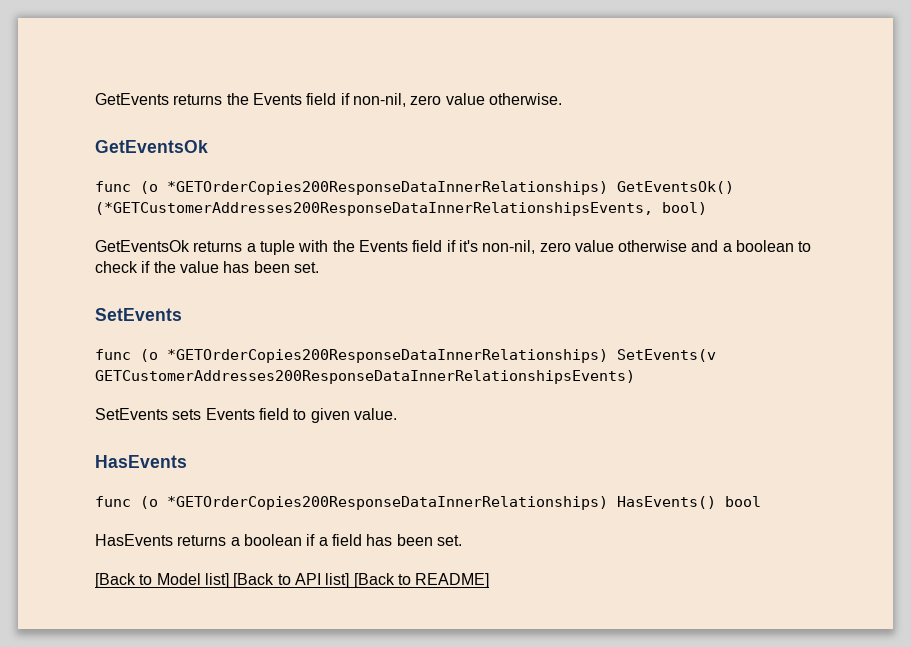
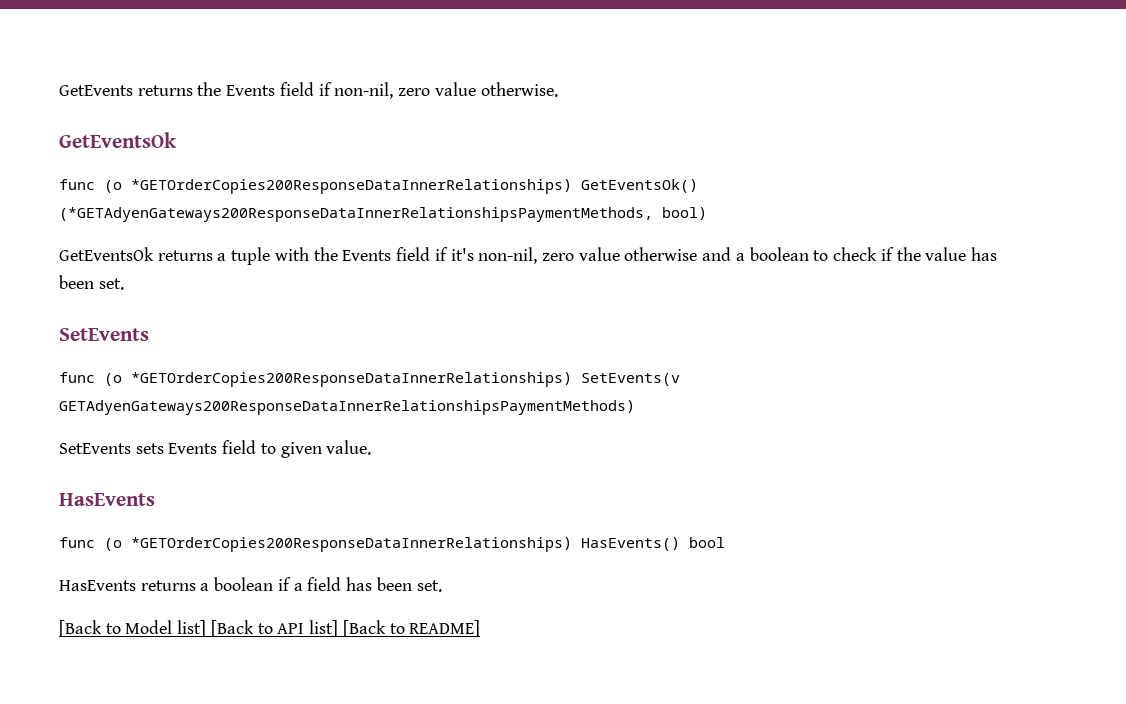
[95,202,653,216] (*GETCustomerAddresses200ResponseDataInnerRelationshipsEvents, -> [59,207,653,222] (*GETAdyenGateways200ResponseDataInnerRelationshipsPaymentMethods,
[95,370,635,384] GETCustomerAddresses200ResponseDataInnerRelationshipsEvents) -> [59,400,635,415] GETAdyenGateways200ResponseDataInnerRelationshipsPaymentMethods)

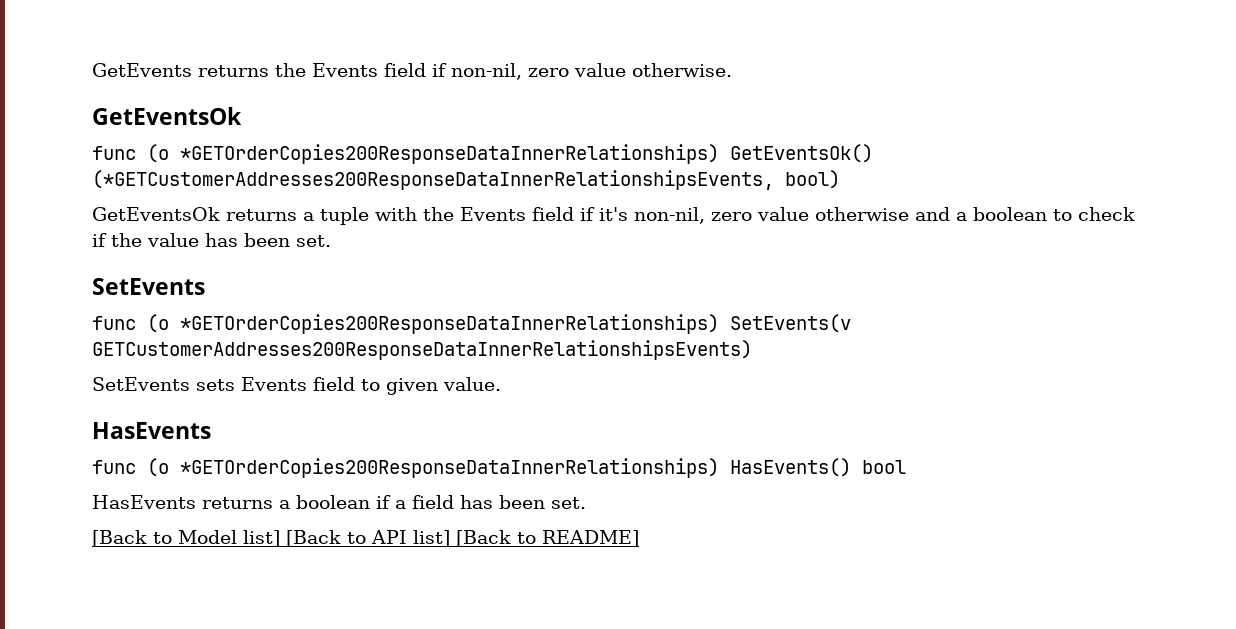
[59,207,653,222] (*GETAdyenGateways200ResponseDataInnerRelationshipsPaymentMethods, -> [92,170,774,190] (*GETCustomerAddresses200ResponseDataInnerRelationshipsEvents,
[59,400,635,415] GETAdyenGateways200ResponseDataInnerRelationshipsPaymentMethods) -> [92,340,752,360] GETCustomerAddresses200ResponseDataInnerRelationshipsEvents)

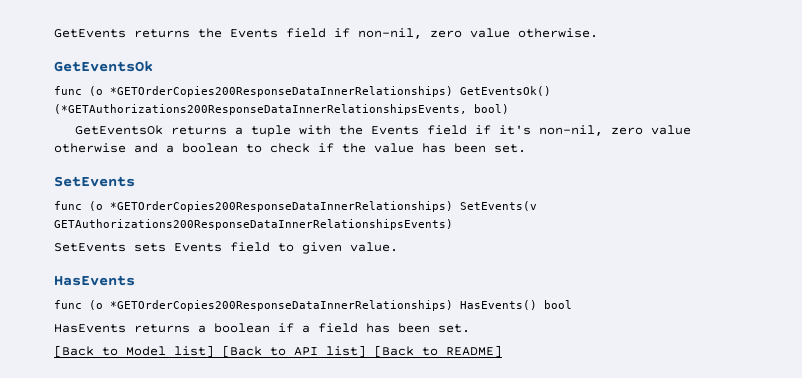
[92,170,774,190] (*GETCustomerAddresses200ResponseDataInnerRelationshipsEvents, -> [54,104,467,115] (*GETAuthorizations200ResponseDataInnerRelationshipsEvents,
[92,340,752,360] GETCustomerAddresses200ResponseDataInnerRelationshipsEvents) -> [54,219,453,230] GETAuthorizations200ResponseDataInnerRelationshipsEvents)

